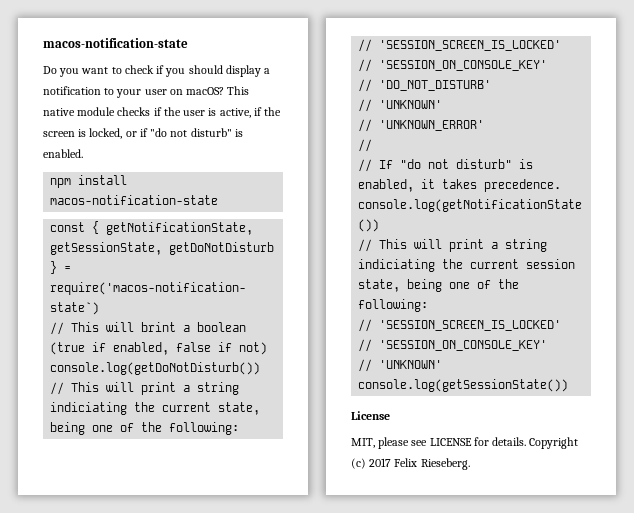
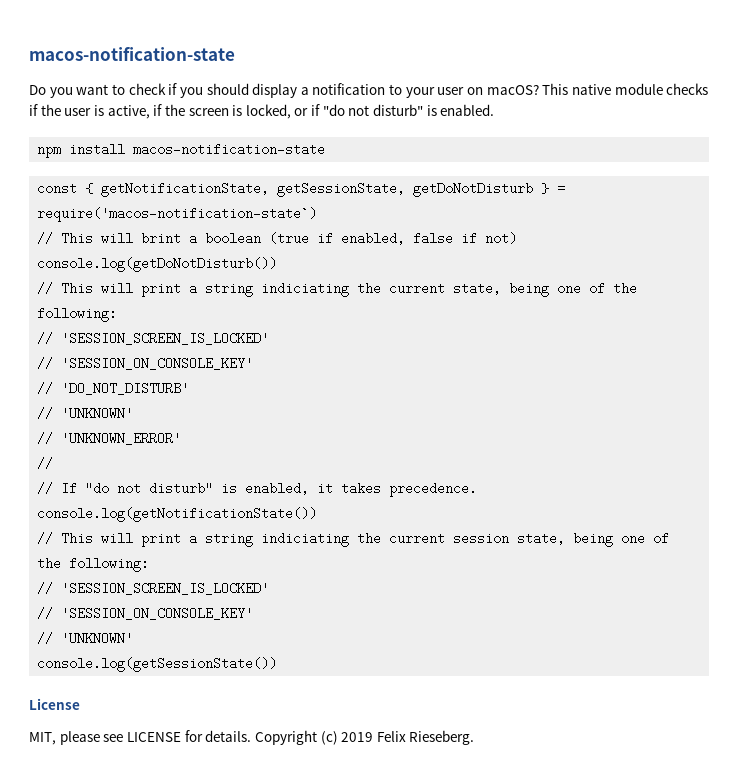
[369,458,392,467] 2017 -> [341,732,374,742] 2019

